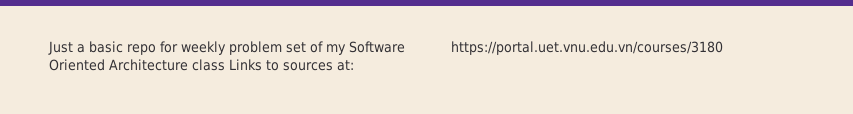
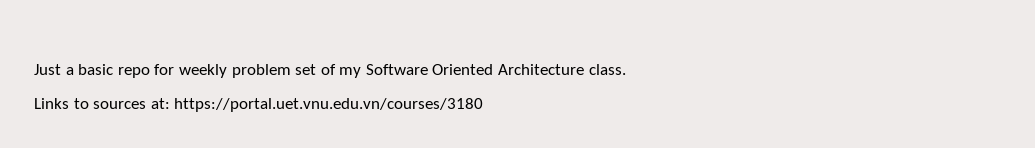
[192,59,225,71] class -> [588,64,626,75] class. //

